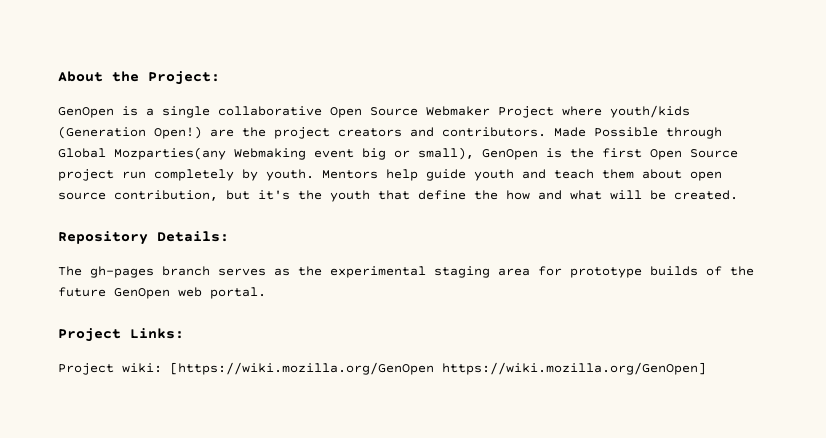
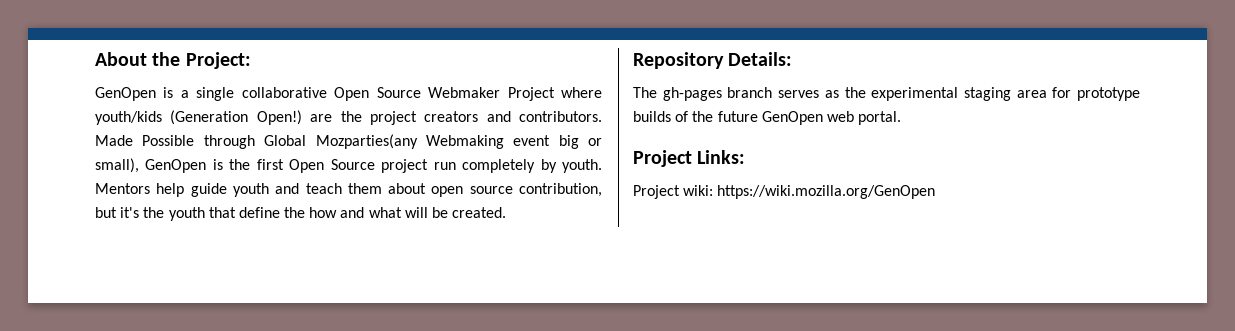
[170,362,706,375] [https://wiki.mozilla.org/GenOpen https://wiki.mozilla.org/GenOpen] -> [717,185,936,199] https://wiki.mozilla.org/GenOpen

